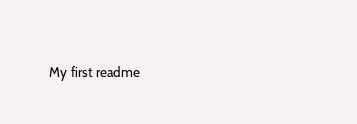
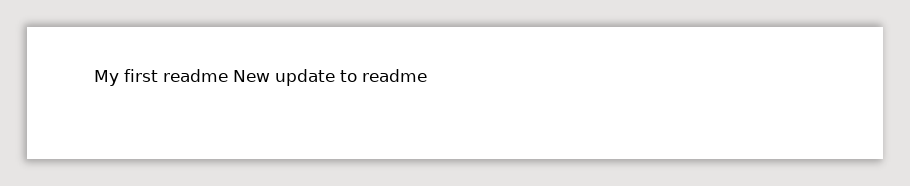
(141, 71) none -> [233,69,427,86] New update to readme

